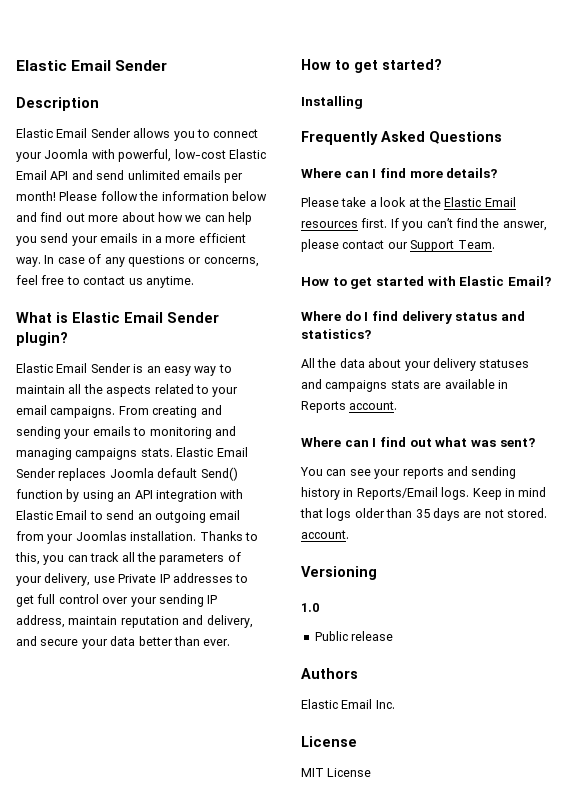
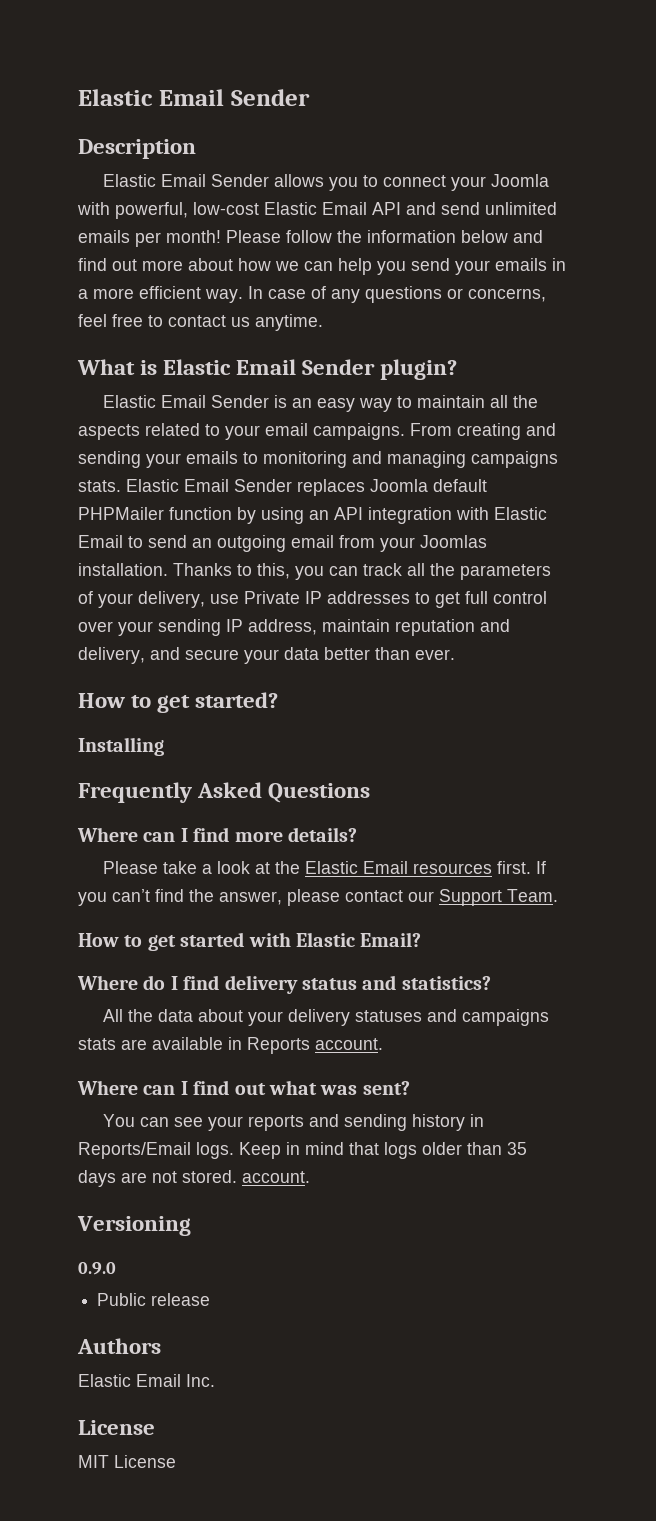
[200,467,238,481] Send() -> [78,507,164,520] PHPMailer
[301,603,319,612] 1.0 -> [78,1262,116,1275] 0.9.0

